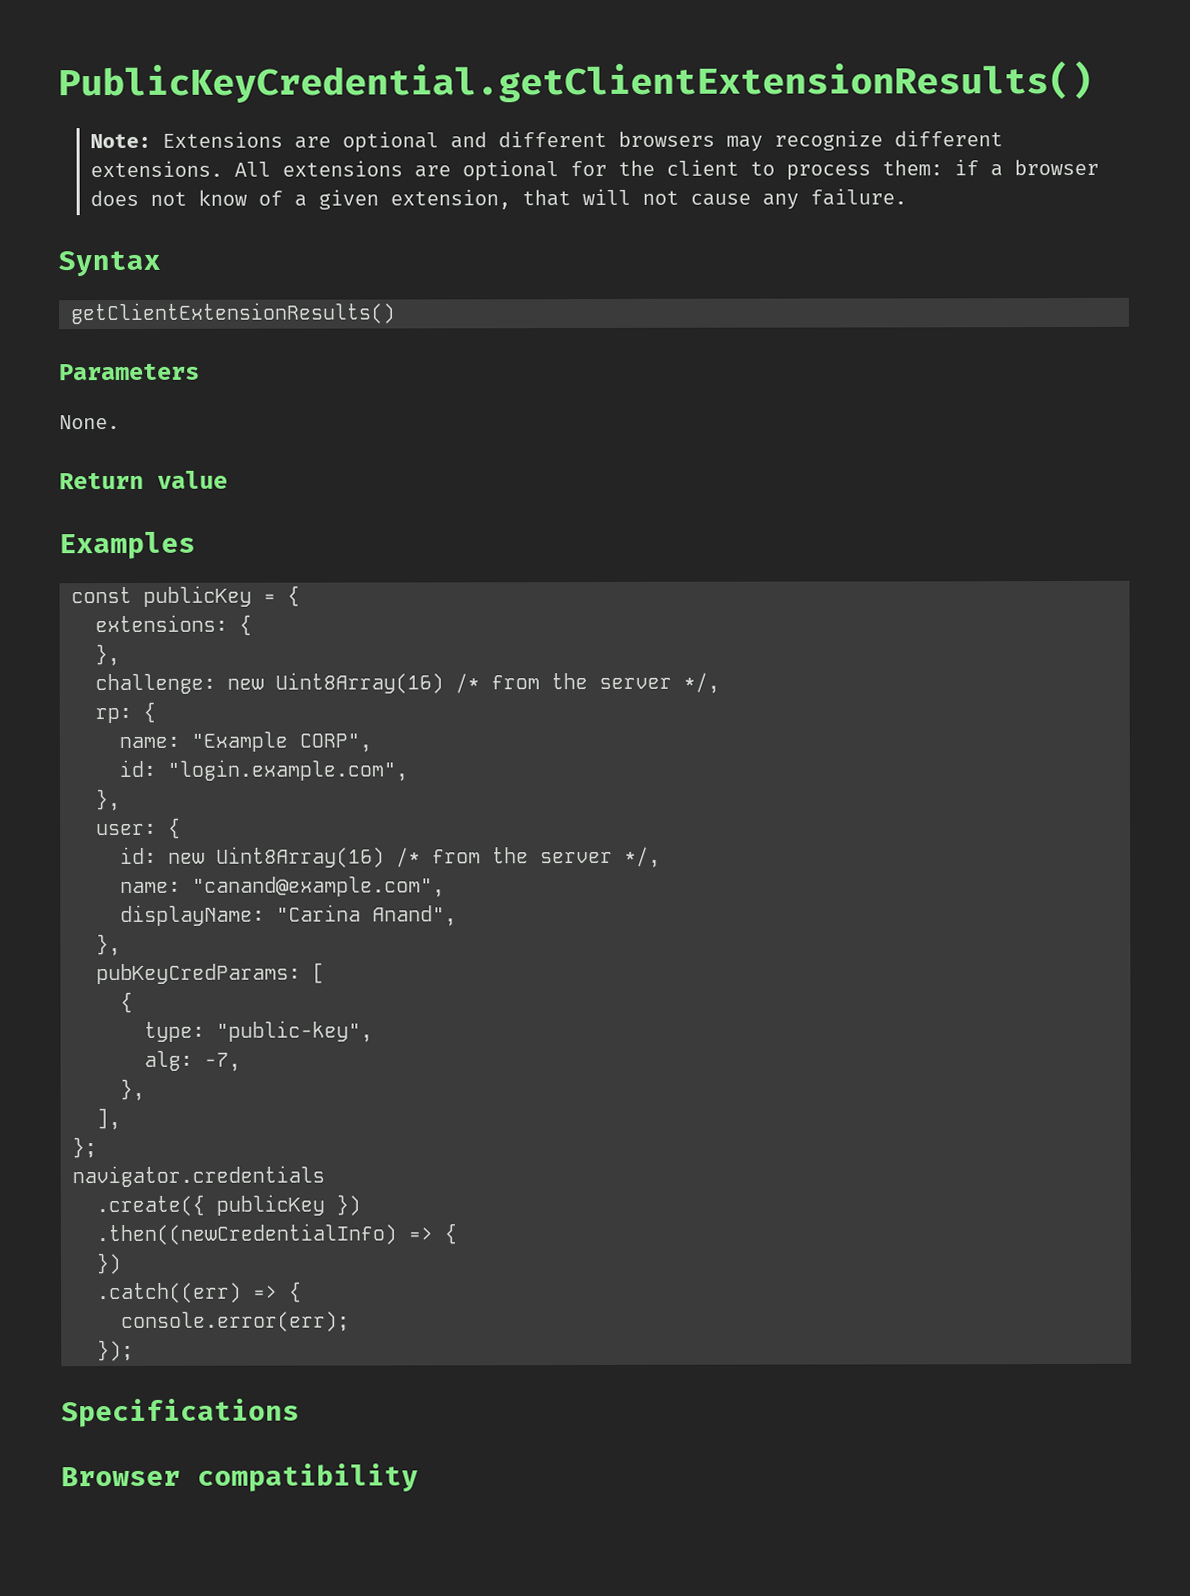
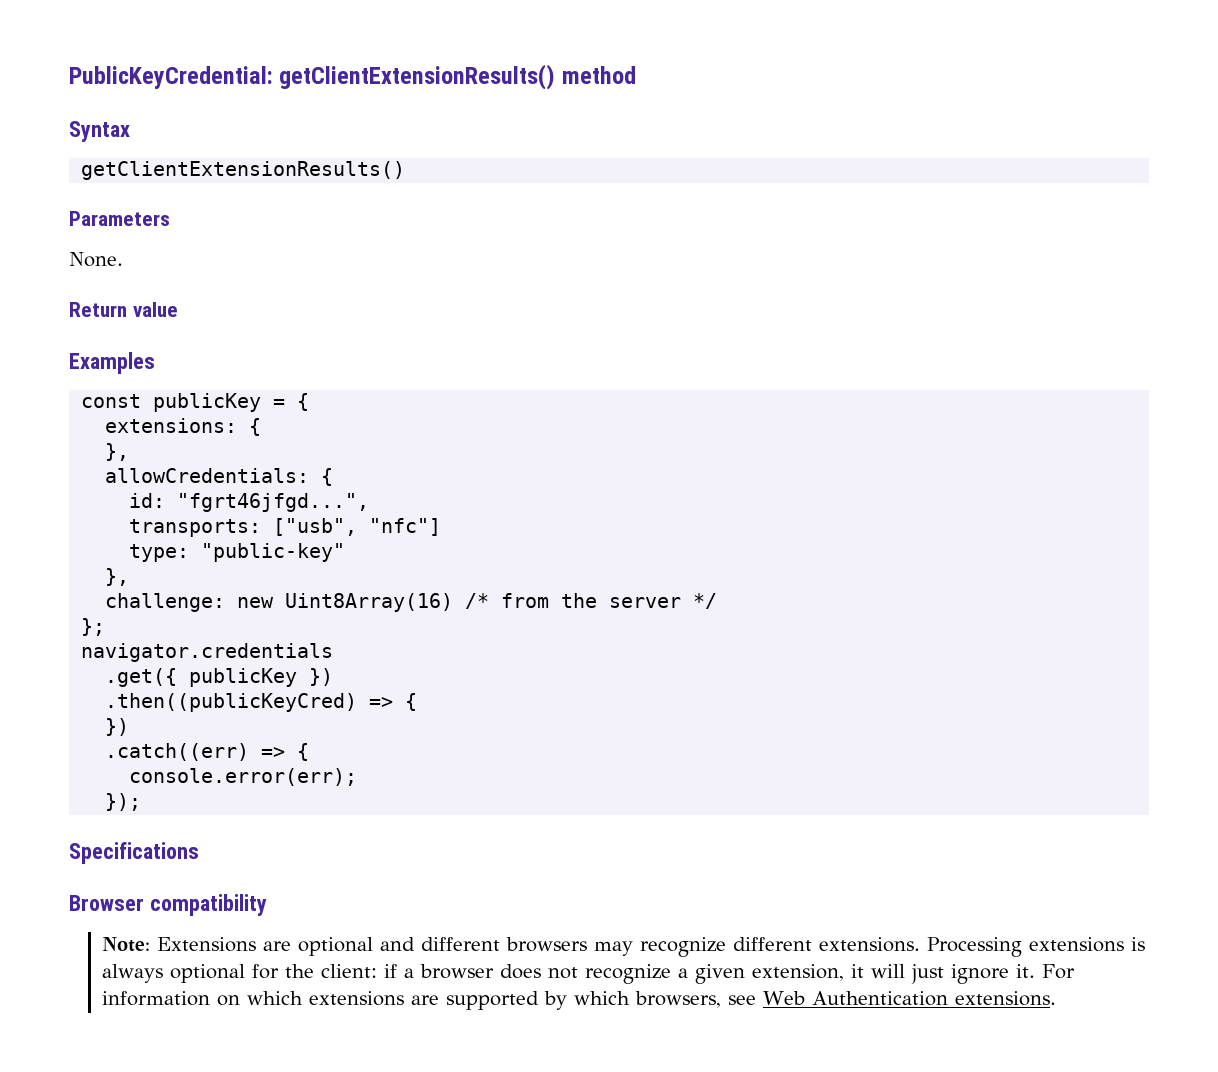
[58,60,1093,104] [90,130,1004,153] [90,158,1100,182] [90,188,908,210] PublicKeyCredential.getClientExtensionResults() // Note: Extensions are optional and different browsers may recognize different extensions. All extensions are optional for the client to process them: if a browser does not know of a given extension, that will not cause any failure. -> [69,64,636,90] PublicKeyCredential: getClientExtensionResults() method
(120, 655) none -> [105,468,334,486] [129,493,370,512] [129,518,442,537] [129,543,346,562] [105,568,130,586] // allowCredentials: { // id: "fgrt46jfgd...", // transports: ["usb", "nfc"] // type: "public-key" // },
[683,672,720,694] [95,701,156,724] [119,731,372,753] [119,759,408,782] [95,788,121,812] [96,817,181,839] [120,846,661,868] [120,876,445,898] [120,904,457,927] [96,933,121,957] [96,962,325,985] [120,991,133,1013] [144,1020,373,1043] [144,1050,241,1072] [120,1078,145,1101] [96,1107,121,1131] */, // rp: { // name: "Example CORP", // id: "login.example.com", // }, // user: { // id: new Uint8Array(16) /* from the server */, // name: "canand@example.com", // displayName: "Carina Anand", // }, // pubKeyCredParams: [ // { // type: "public-key", // alg: -7, // }, // ], -> [693,593,718,609] */
[96,1194,205,1217] .create({ -> [105,668,178,687] .get({
[96,1223,397,1246] .then((newCredentialInfo) -> [105,693,358,712] .then((publicKeyCred)
(419, 1477) none -> [102,937,1146,957] [102,964,1076,984] [102,991,1057,1010] // Note: Extensions are optional and different browsers may recognize different extensions. Processing extensions is always optional for the client: if a browser does not recognize a given extension, it will just ignore it. For information on which extensions are supported by which browsers, see Web Authentication extensions.

